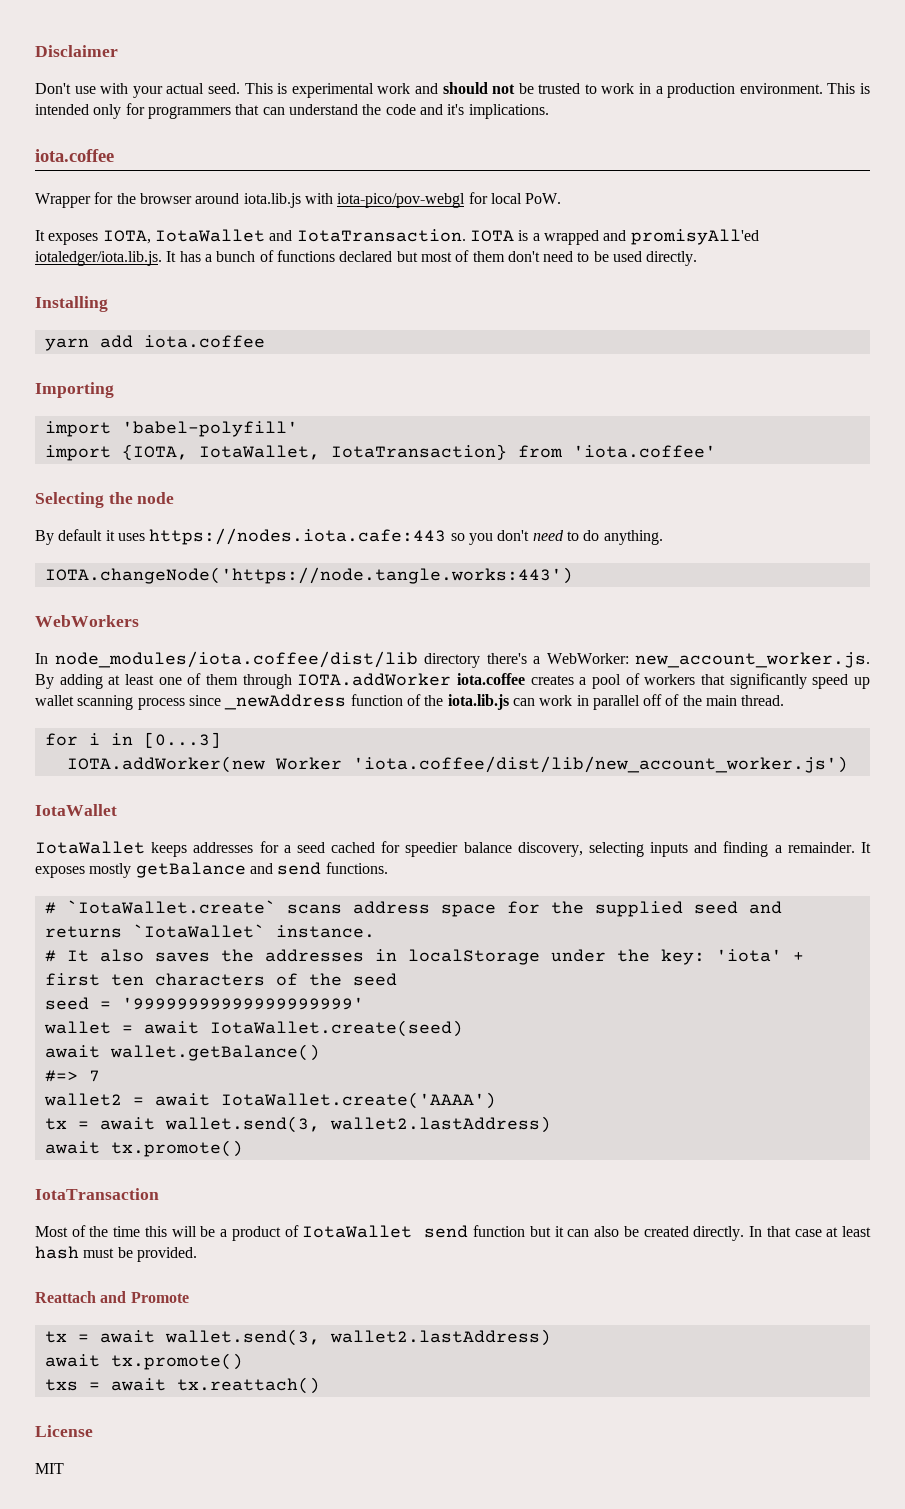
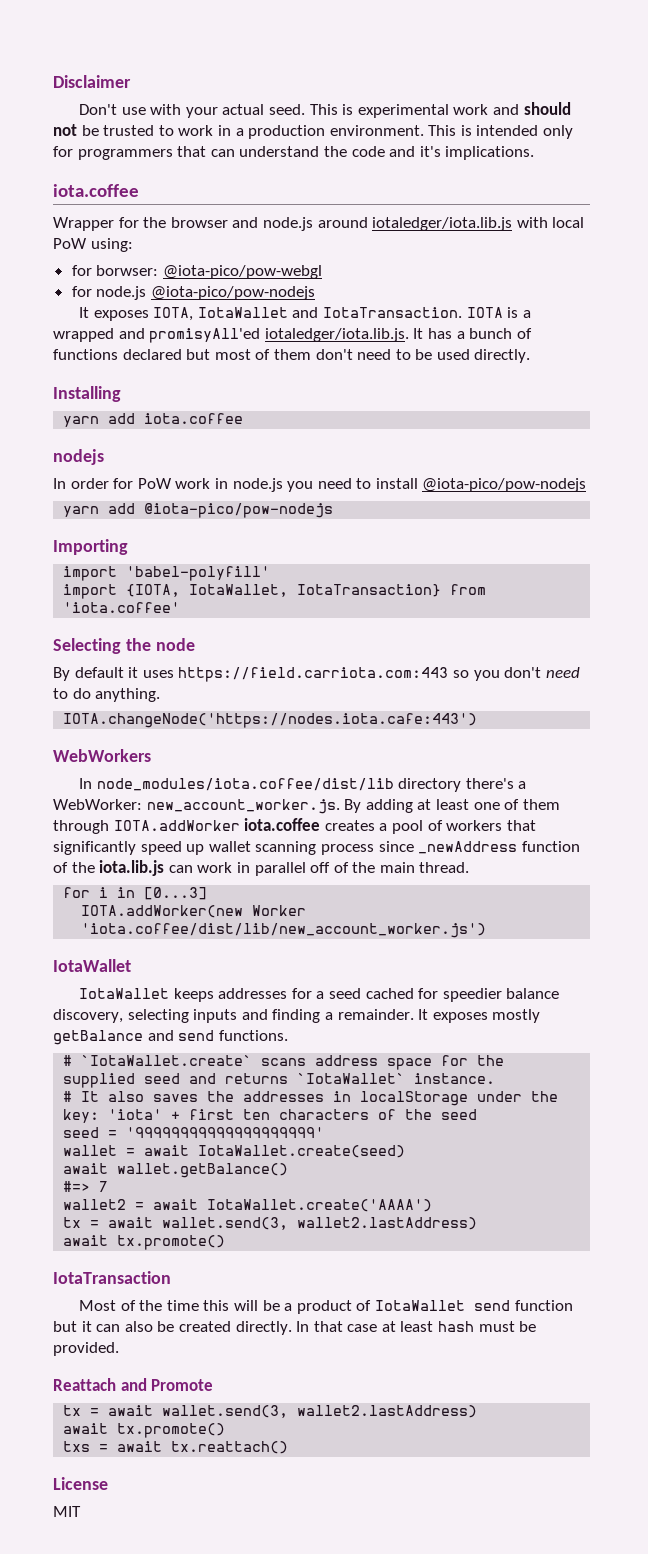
[195,192,562,208] around iota.lib.js with iota-pico/pov-webgl for local PoW. -> [232,217,585,231] [53,238,133,252] [71,265,322,279] [71,286,315,300] and node.js around iotaledger/iota.lib.js with local PoW using: // for borwser: @iota-pico/pow-webgl // for node.js @iota-pico/pow-nodejs
(265, 341) none -> [53,449,104,465] [53,478,587,492] [63,503,334,518] // nodejs // In order for PoW work in node.js you need to install @iota-pico/pow-nodejs // yarn add @iota-pico/pow-nodejs
[149,528,447,545] https://nodes.iota.cafe:443 -> [178,667,449,682] https://field.carriota.com:443
[44,567,573,584] IOTA.changeNode('https://node.tangle.works:443') -> [63,713,478,728] IOTA.changeNode('https://nodes.iota.cafe:443')

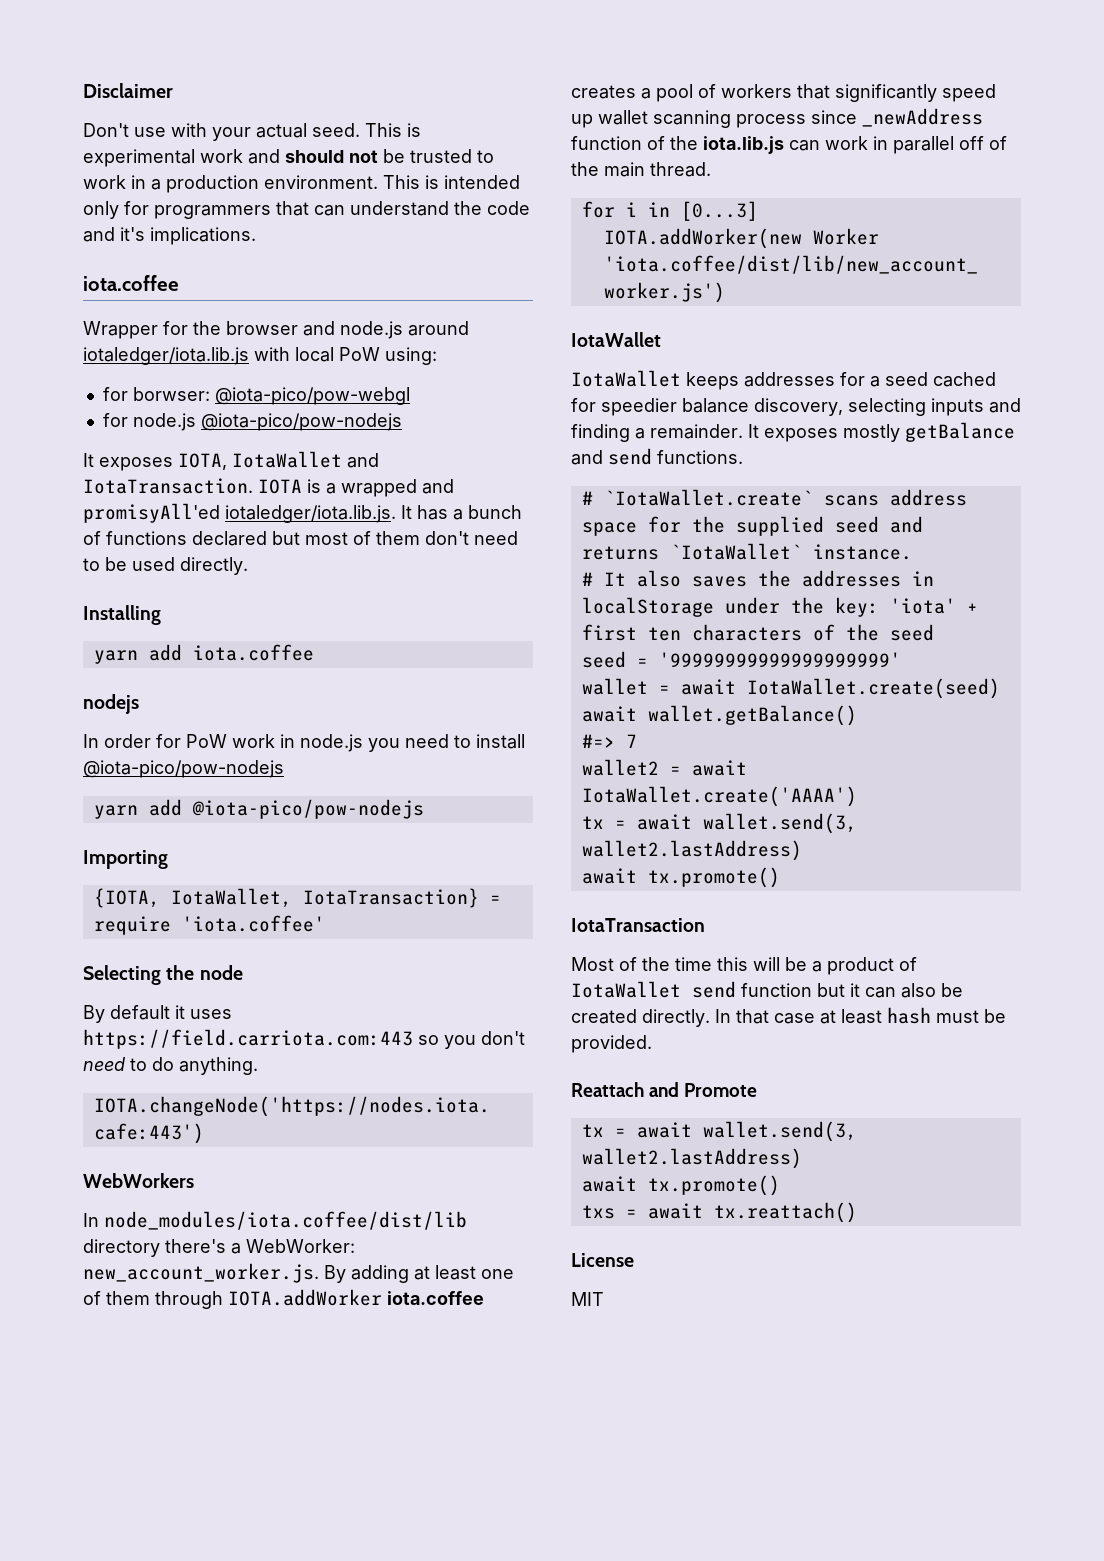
[63,566,271,581] [63,584,118,599] import 'babel-polyfill' // import -> (168, 859) none
[450,584,487,595] from -> [489,895,501,904] [93,916,171,935] = require

